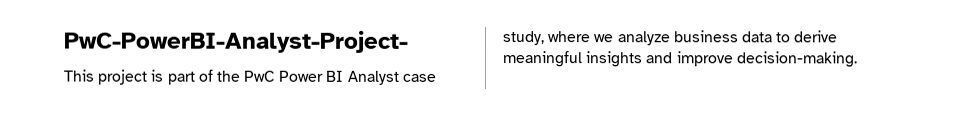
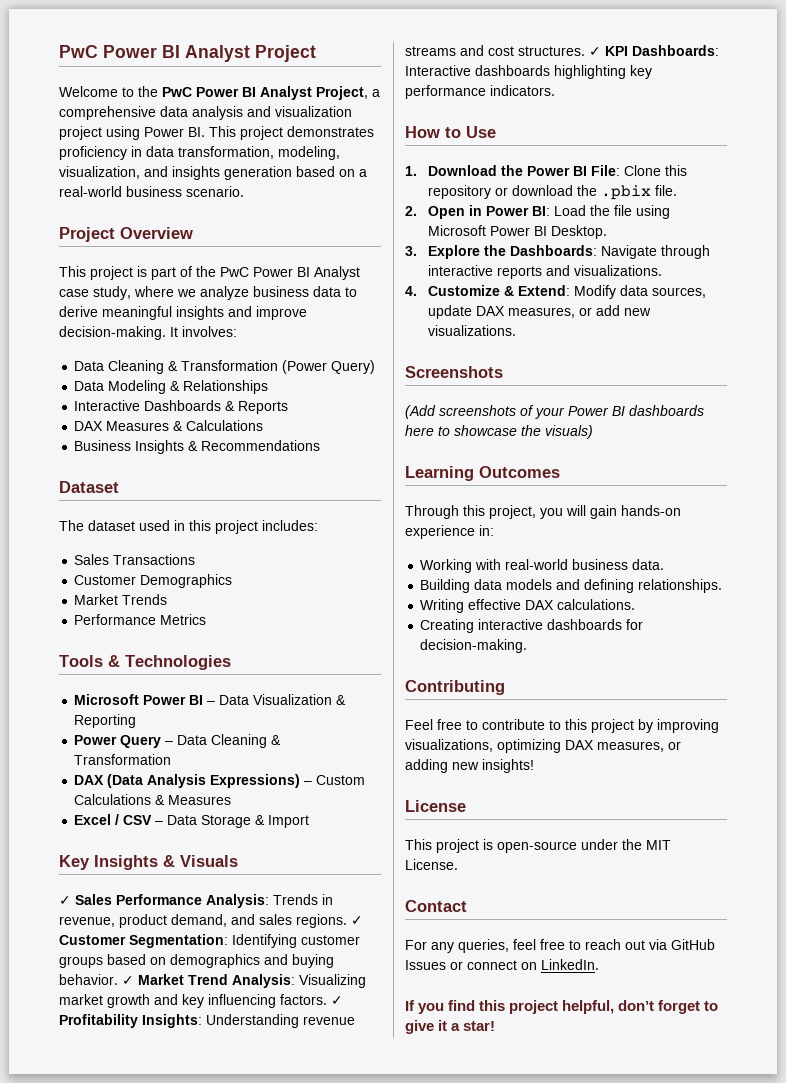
[64,30,409,53] PwC-PowerBI-Analyst-Project- -> [59,45,316,62] [59,86,380,100] [59,106,352,120] [59,126,374,140] [59,146,340,160] [59,166,367,180] [59,186,244,197] [59,227,193,242] PwC Power BI Analyst Project // Welcome to the PwC Power BI Analyst Project, a comprehensive data analysis and visualization project using Power BI. This project demonstrates proficiency in data transformation, modeling, visualization, and insights generation based on a real-world business scenario. // Project Overview
(858, 59) none -> [170,326,237,337] [74,360,376,374] [74,380,269,394] [74,400,289,414] [74,420,264,431] [74,440,321,454] [59,481,119,493] [59,520,318,534] [74,554,196,565] [74,574,233,588] [74,594,168,605] [74,614,207,625] [59,655,231,670] [74,694,347,705] [74,714,137,728] [74,734,282,748] [74,754,172,765] [74,774,366,788] [74,794,232,805] [74,814,310,828] [59,855,238,870] [59,894,333,908] [59,914,363,928] [59,934,360,948] [59,954,334,968] [59,974,366,988] [59,994,343,1008] [59,1014,355,1028] [405,45,719,56] [405,65,652,79] [405,85,555,99] [405,126,496,138] [405,165,688,176] [428,185,678,200] [405,205,671,219] [428,225,608,239] [405,245,711,259] [428,265,663,279] [405,285,707,299] [428,305,652,319] [428,325,517,336] [405,366,503,378] [405,405,704,419] [405,425,593,439] [405,466,560,481] [405,505,681,519] [405,525,494,539] [420,559,665,573] [420,579,723,593] [420,599,636,613] [420,619,644,633] [420,639,528,653] [405,680,505,695] [405,719,719,733] [405,739,681,753] [405,759,534,773] [405,800,466,812] [405,839,671,853] [405,859,458,870] [405,900,467,912] [405,939,715,953] [405,959,599,970] [405,1000,719,1014] [405,1020,496,1034] It involves: // Data Cleaning & Transformation (Power Query) // Data Modeling & Relationships // Interactive Dashboards & Reports // DAX Measures & Calculations // Business Insights & Recommendations // Dataset // The dataset used in this project includes: // Sales Transactions // Customer Demographics // Market Trends // Performance Metrics // Tools & Technologies // Microsoft Power BI – Data Visualization & Reporting // Power Query – Data Cleaning & Transformation // DAX (Data Analysis Expressions) – Custom Calculations & Measures // Excel / CSV – Data Storage & Import // Key Insights & Visuals // ✓ Sales Performance Analysis: Trends in revenue, product demand, and sales regions. ✓ Customer Segmentation: Identifying customer groups based on demographics and buying behavior. ✓ Market Trend Analysis: Visualizing market growth and key influencing factors. ✓ Profitability Insights: Understanding revenue streams and cost structures. ✓ KPI Dashboards: Interactive dashboards highlighting key performance indicators. // How to Use // 1. Download the Power BI File: Clone this repository or download the .pbix file. // 2. Open in Power BI: Load the file using Microsoft Power BI Desktop. // 3. Explore the Dashboards: Navigate through interactive reports and visualizations. // 4. Customize & Extend: Modify data sources, update DAX measures, or add new visualizations. // Screenshots // (Add screenshots of your Power BI dashboards here to showcase the visuals) // Learning Outcomes // Through this project, you will gain hands-on experience in: // Working with real-world business data. // Building data models and defining relationships. // Writing effective DAX calculations. // Creating interactive dashboards for decision-making. // Contributing // Feel free to contribute to this project by improving visualizations, optimizing DAX measures, or adding new insights! // License // This project is open-source under the MIT License. // Contact // For any queries, feel free to reach out via GitHub Issues or connect on LinkedIn. // If you find this project helpful, don’t forget to give it a star!

